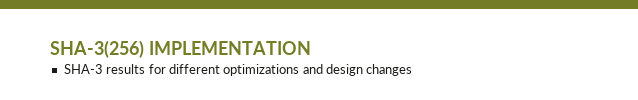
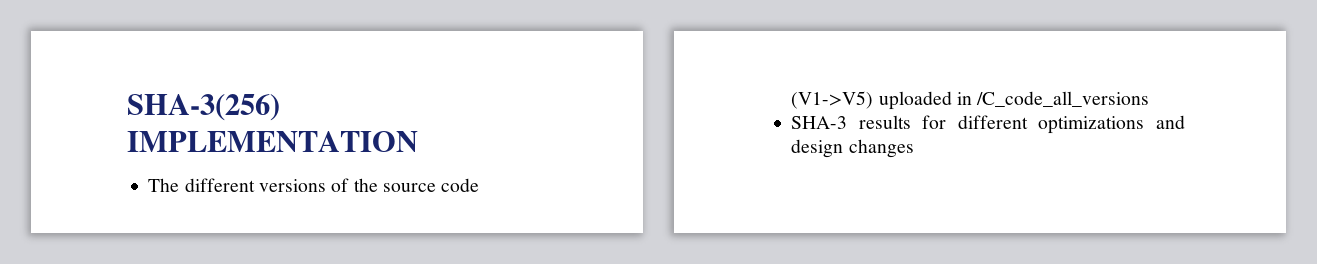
(311, 48) none -> [148,178,480,192] [791,91,1150,110] // The different versions of the source code (V1->V5) uploaded in /C_code_all_versions

